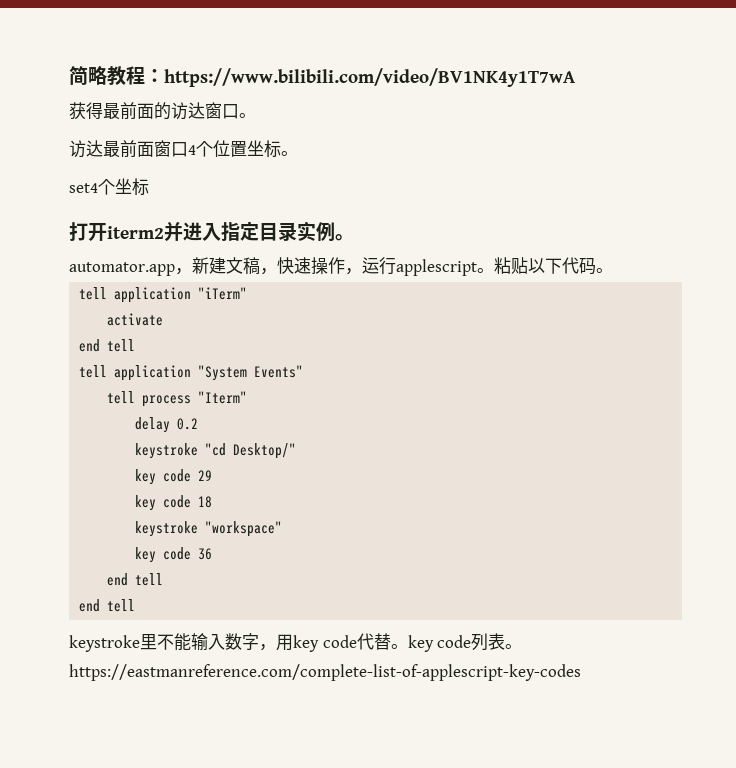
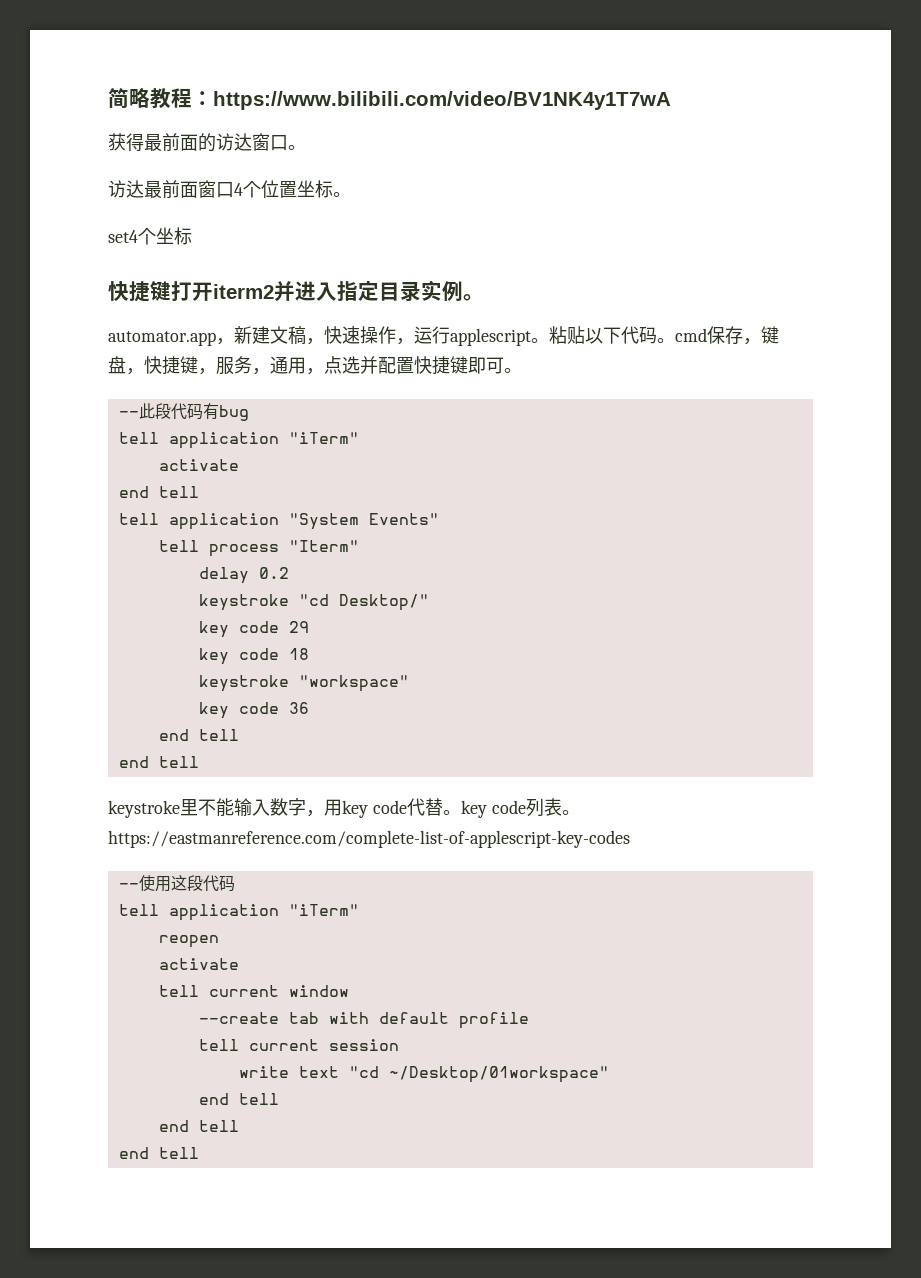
(149, 187) none -> [108,281,171,302] 快捷键
(613, 270) none -> [675,326,779,345] [108,356,522,375] [118,403,249,421] cmd保存，键盘，快捷键，服务，通用，点选并配置快捷键即可。 // --此段代码有bug
(581, 672) none -> [118,875,235,892] [118,904,359,921] [158,935,219,948] [158,958,239,970] [158,985,349,997] [198,1012,529,1029] [198,1039,399,1051] [238,1066,609,1083] [198,1093,279,1105] [158,1120,239,1132] [118,1147,199,1159] // --使用这段代码 // tell application "iTerm" // reopen // activate // tell current window // --create tab with default profile // tell current session // write text "cd ~/Desktop/01workspace" // end tell // end tell // end tell

